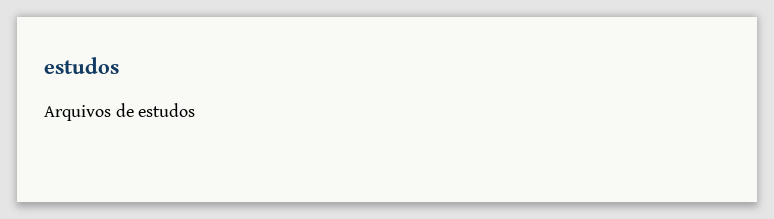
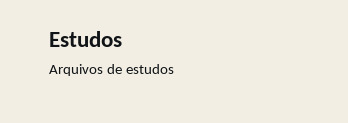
[44,57,119,74] estudos -> [49,31,122,47] Estudos

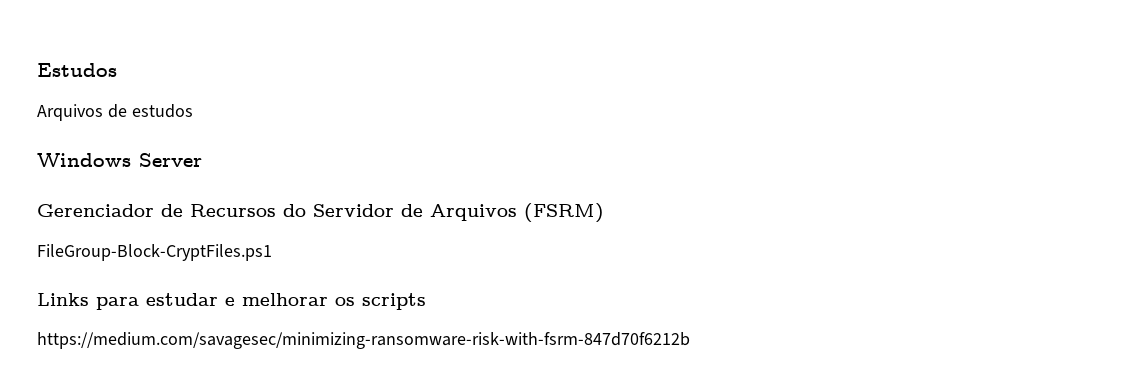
(174, 69) none -> [37,153,202,167] [37,203,604,223] [37,244,272,261] [37,293,426,310] [37,332,690,349] // Windows Server // Gerenciador de Recursos do Servidor de Arquivos (FSRM) // FileGroup-Block-CryptFiles.ps1 // Links para estudar e melhorar os scripts // https://medium.com/savagesec/minimizing-ransomware-risk-with-fsrm-847d70f6212b

